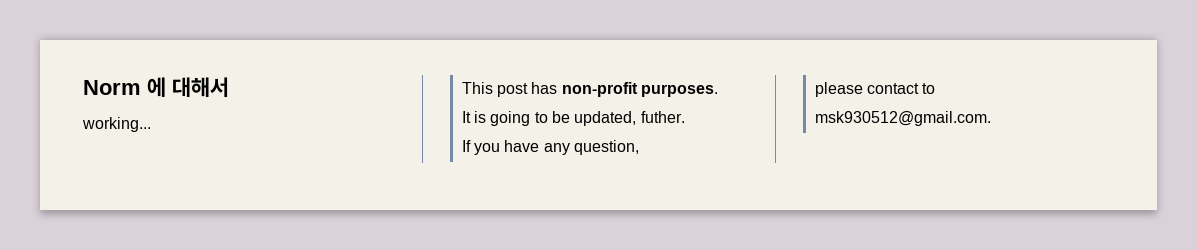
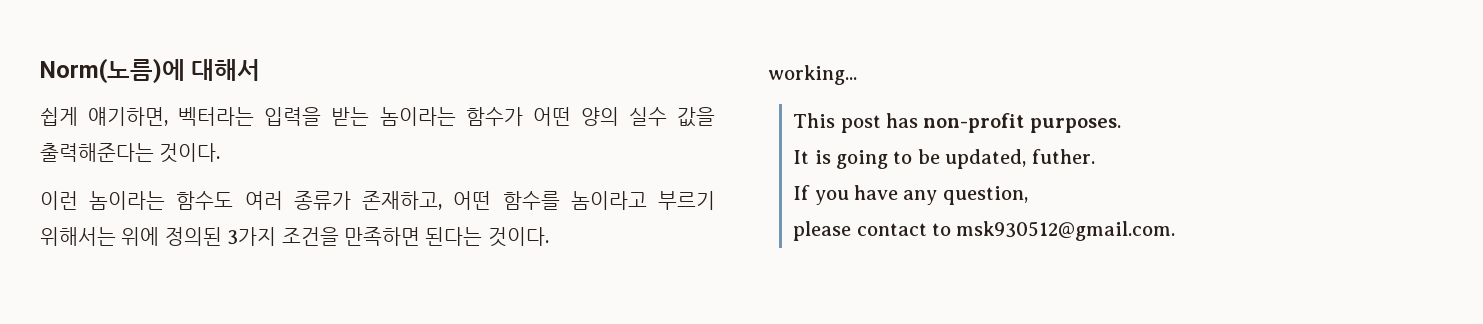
[83,77,166,97] Norm 에 -> [40,58,185,84] Norm(노름)에
(229, 87) none -> [40,107,716,127] [40,143,221,163] [40,191,715,210] [40,227,549,247] // 쉽게 얘기하면, 벡터라는 입력을 받는 놈이라는 함수가 어떤 양의 실수 값을 출력해준다는 것이다. // 이런 놈이라는 함수도 여러 종류가 존재하고, 어떤 함수를 놈이라고 부르기 위해서는 위에 정의된 3가지 조건을 만족하면 된다는 것이다.

